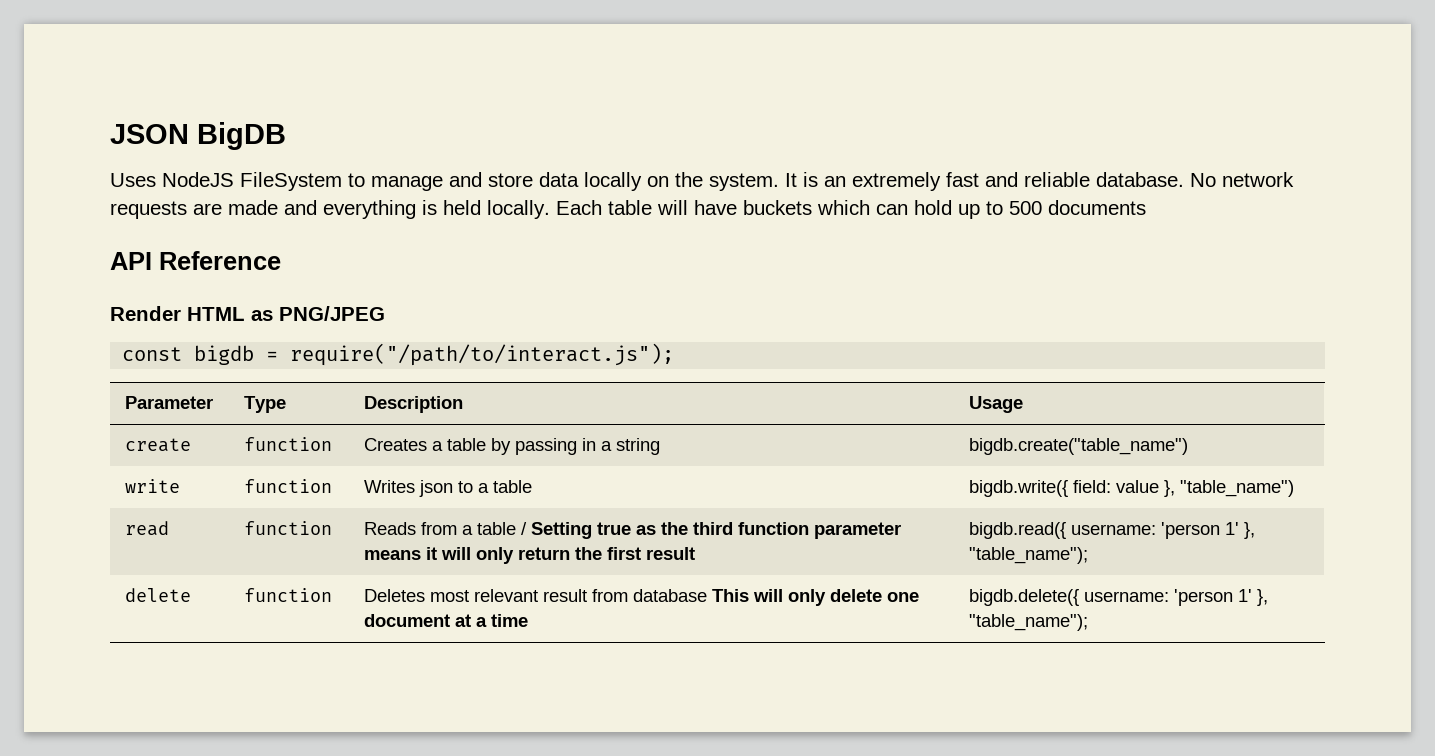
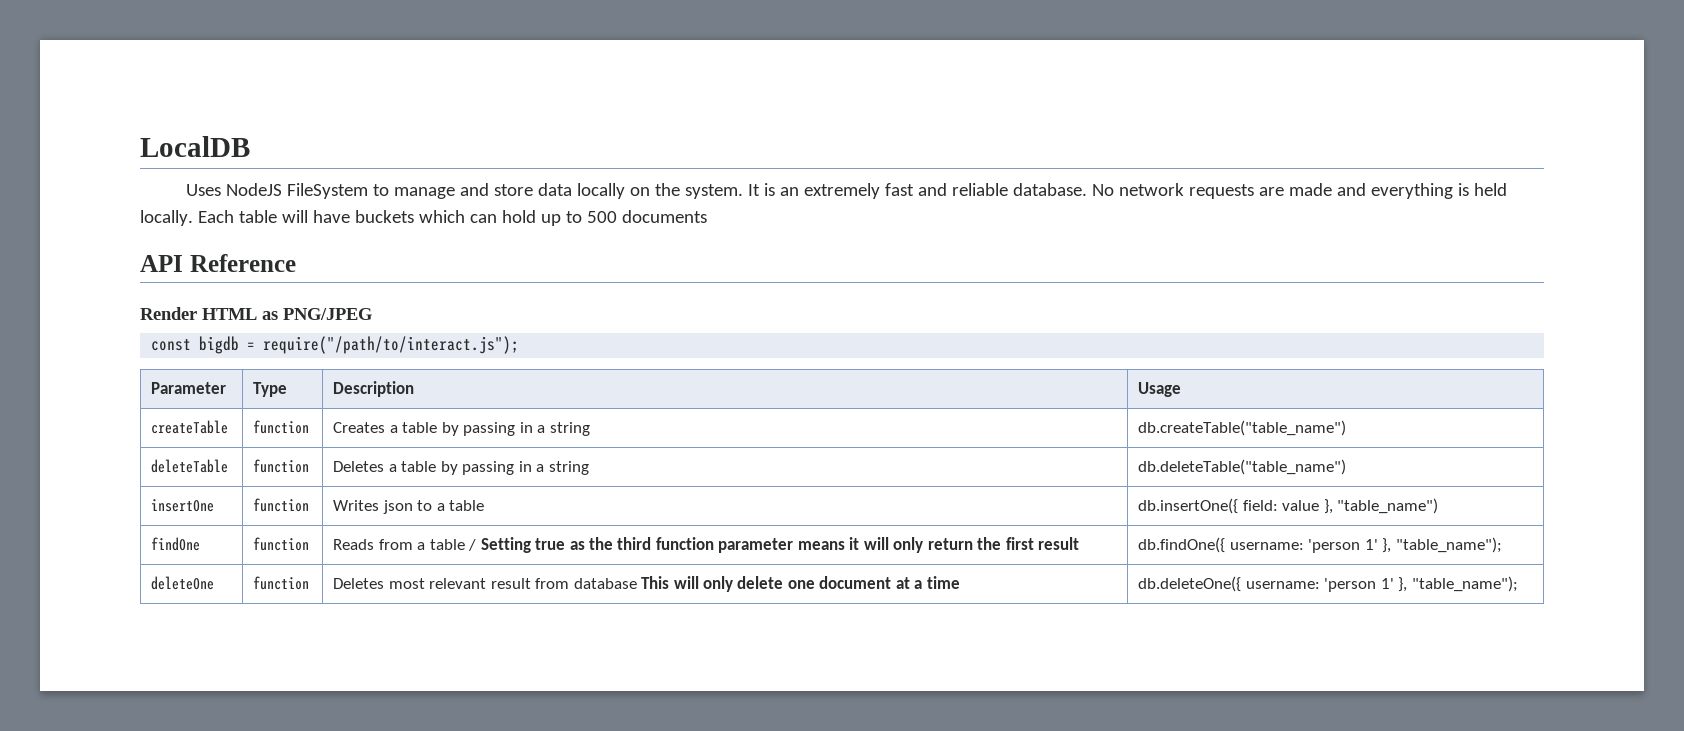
[110,122,286,150] JSON BigDB -> [140,136,250,157] LocalDB
[125,438,192,452] create -> [151,420,229,434] createTable
[969,438,1189,455] [125,479,181,493] bigdb.create("table_name") // write -> [1138,420,1347,436] [151,459,229,473] [253,459,310,473] [333,461,589,475] [1138,459,1347,475] [151,499,215,512] db.createTable("table_name") // deleteTable | function | Deletes a table by passing in a string | db.deleteTable("table_name") // insertOne
[969,480,1069,497] bigdb.write({ -> [1138,498,1239,514] db.insertOne({
[125,521,170,536] read -> [151,537,201,551] findOne
[969,522,1067,539] bigdb.read({ -> [1138,537,1226,553] db.findOne({
[125,588,192,602] delete -> [151,576,215,590] deleteOne
[969,589,1080,606] bigdb.delete({ -> [1138,576,1242,592] db.deleteOne({

